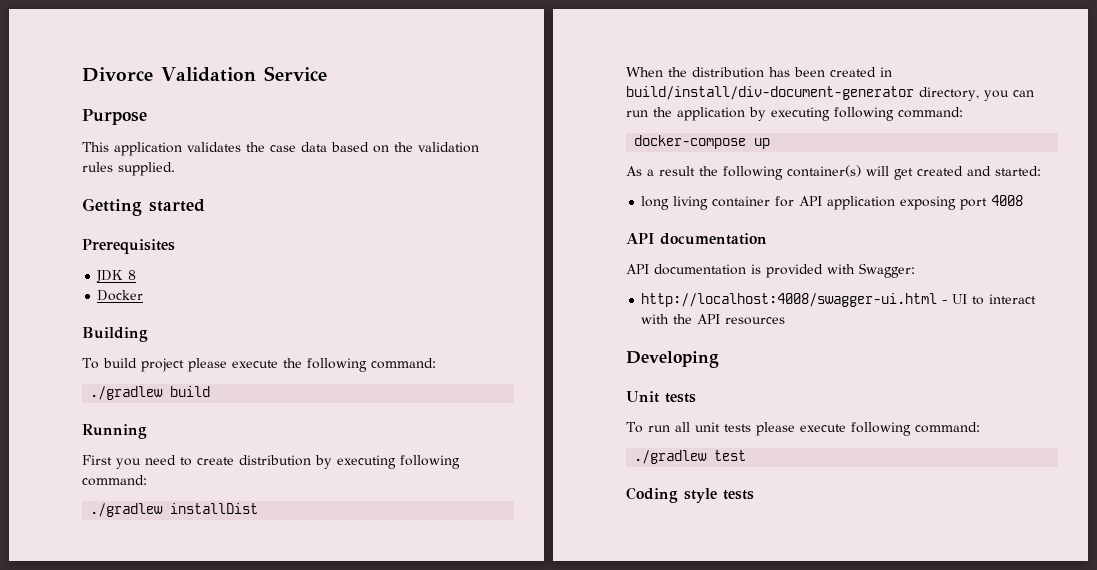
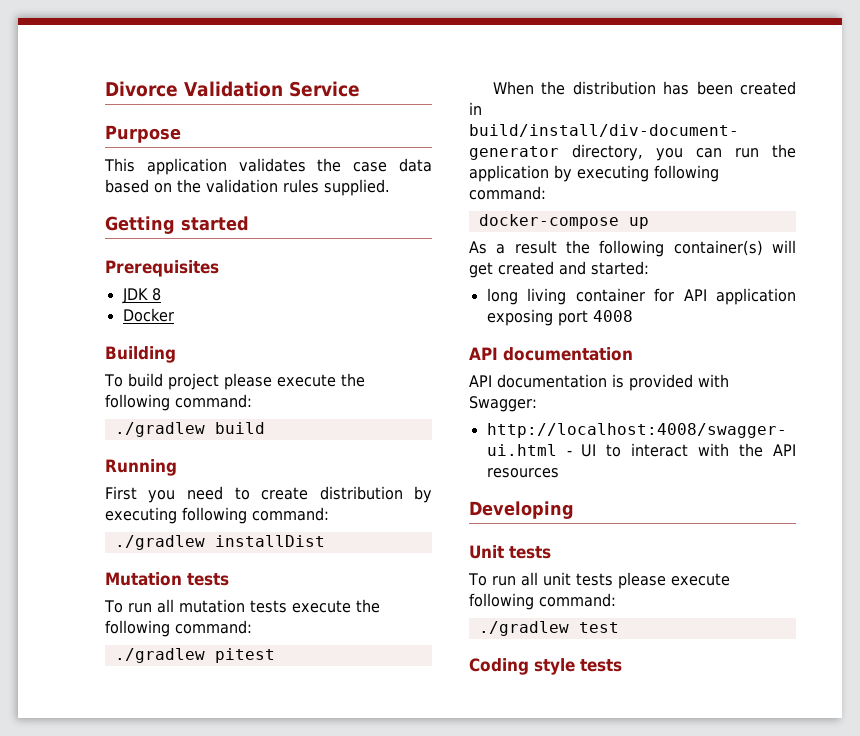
(259, 508) none -> [105,572,229,586] [104,599,380,613] [105,620,252,637] [114,648,275,663] // Mutation tests // To run all mutation tests execute the following command: // ./gradlew pitest

